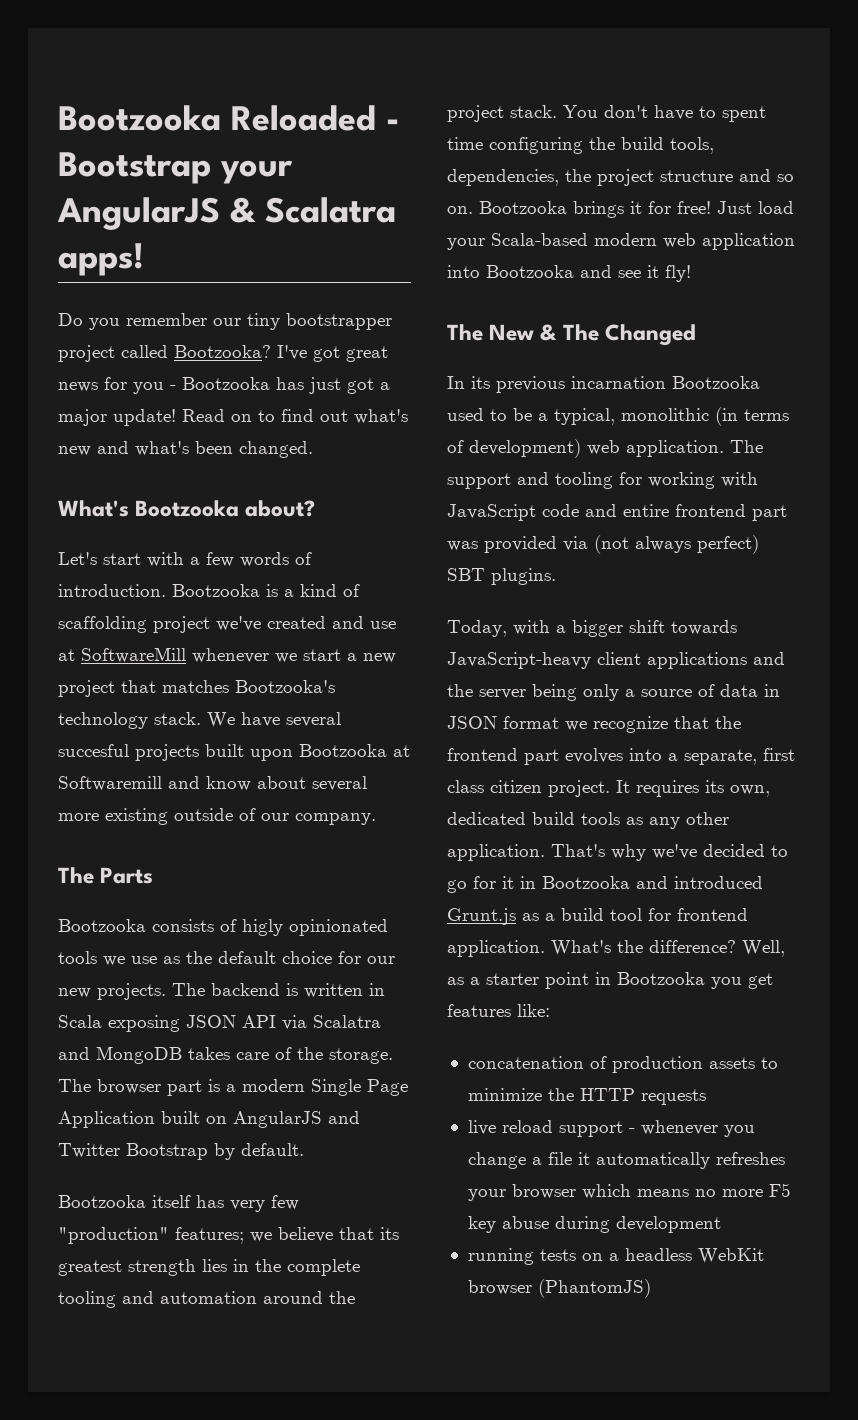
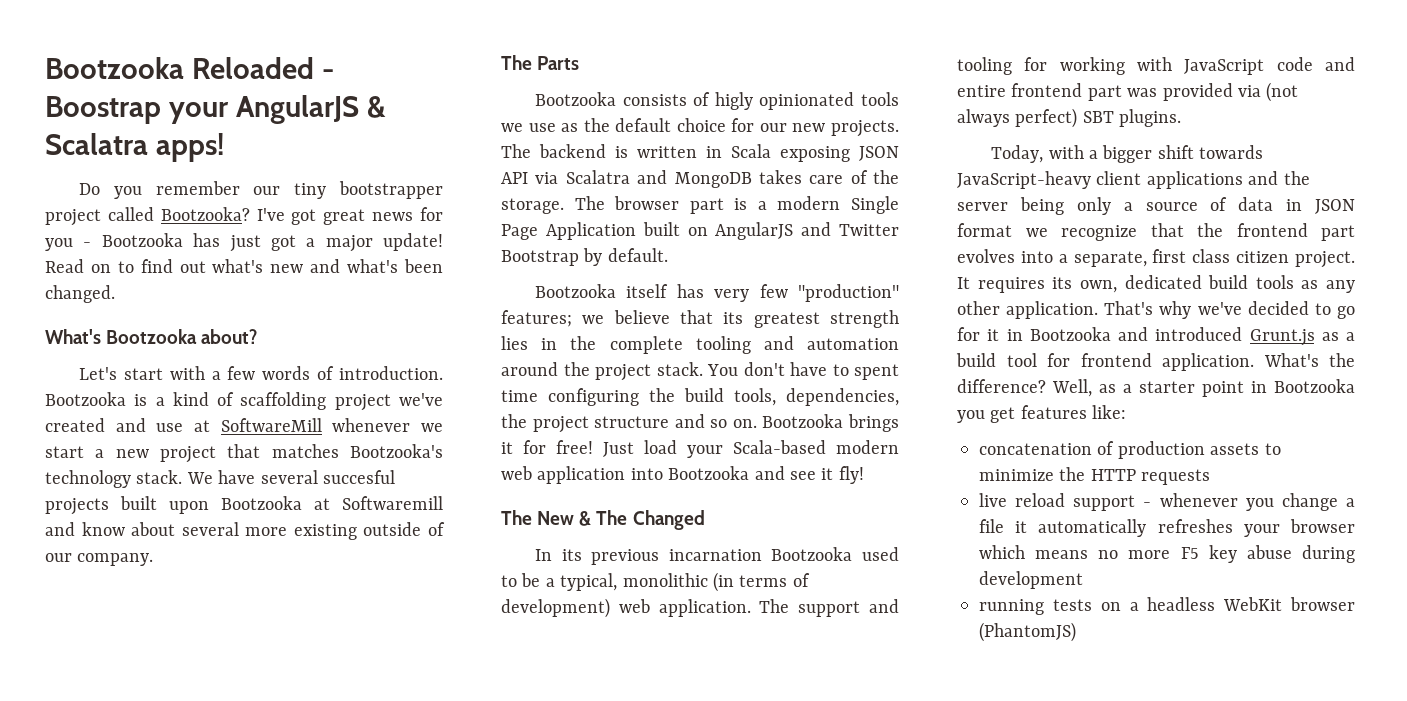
[58,152,211,184] Bootstrap -> [45,96,161,124] Boostrap

